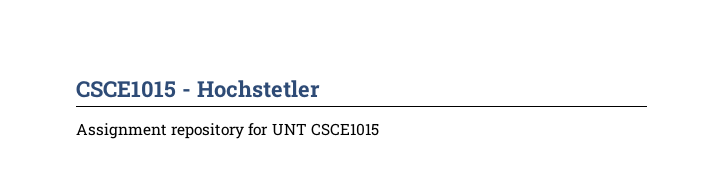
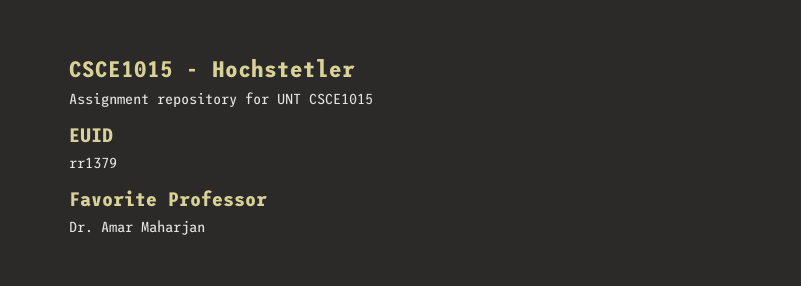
(379, 129) none -> [69,128,113,143] [69,157,117,169] [69,190,267,207] [69,220,205,235] // EUID // rr1379 // Favorite Professor // Dr. Amar Maharjan

